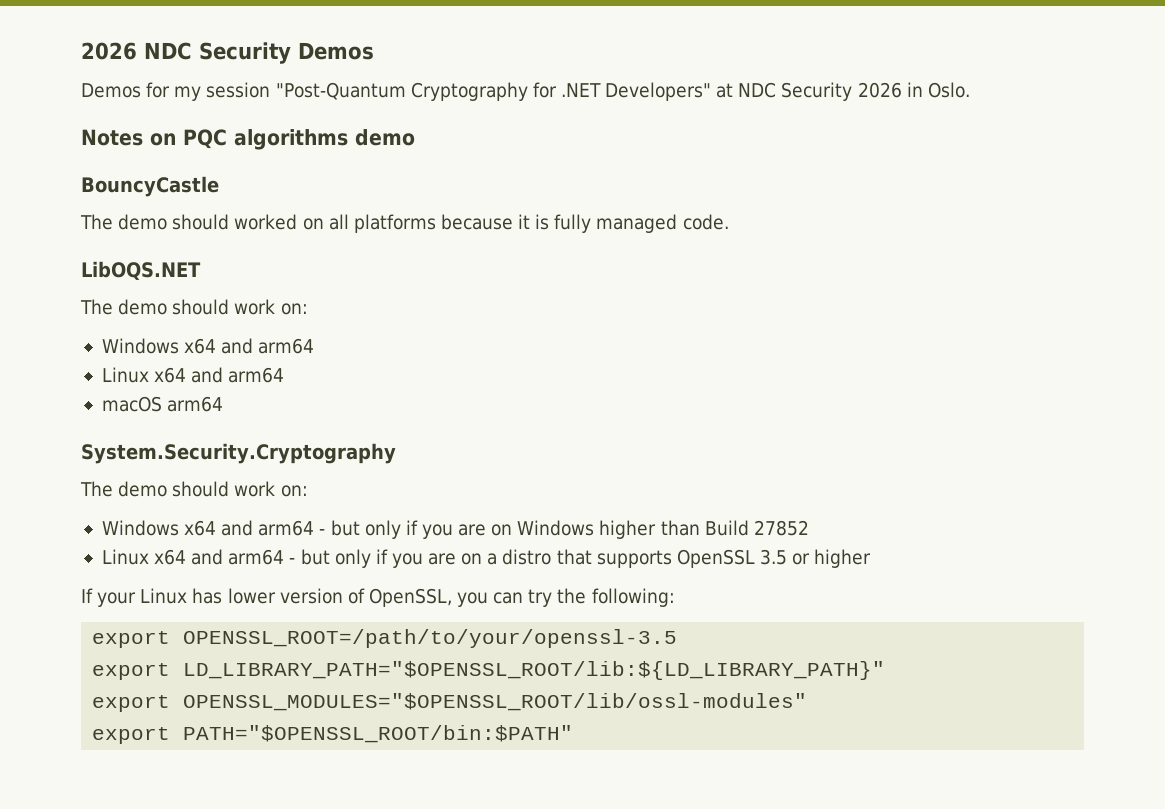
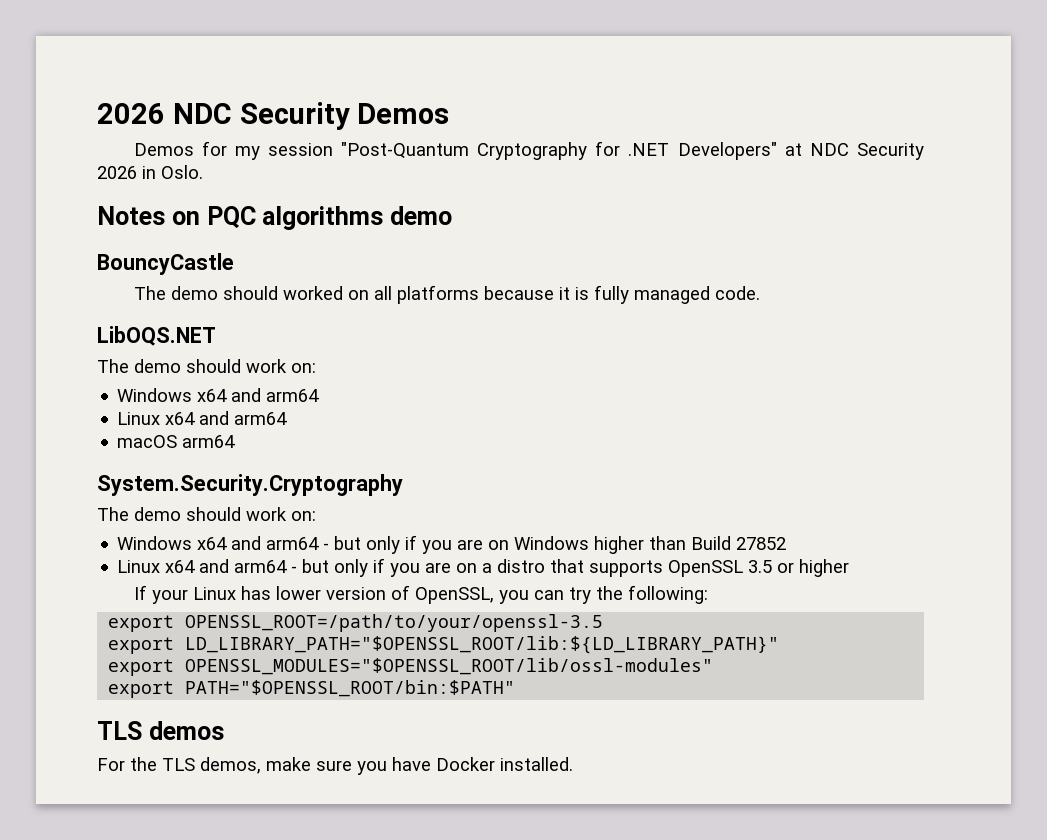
(574, 734) none -> [97,721,224,740] [97,757,573,775] // TLS demos // For the TLS demos, make sure you have Docker installed.

